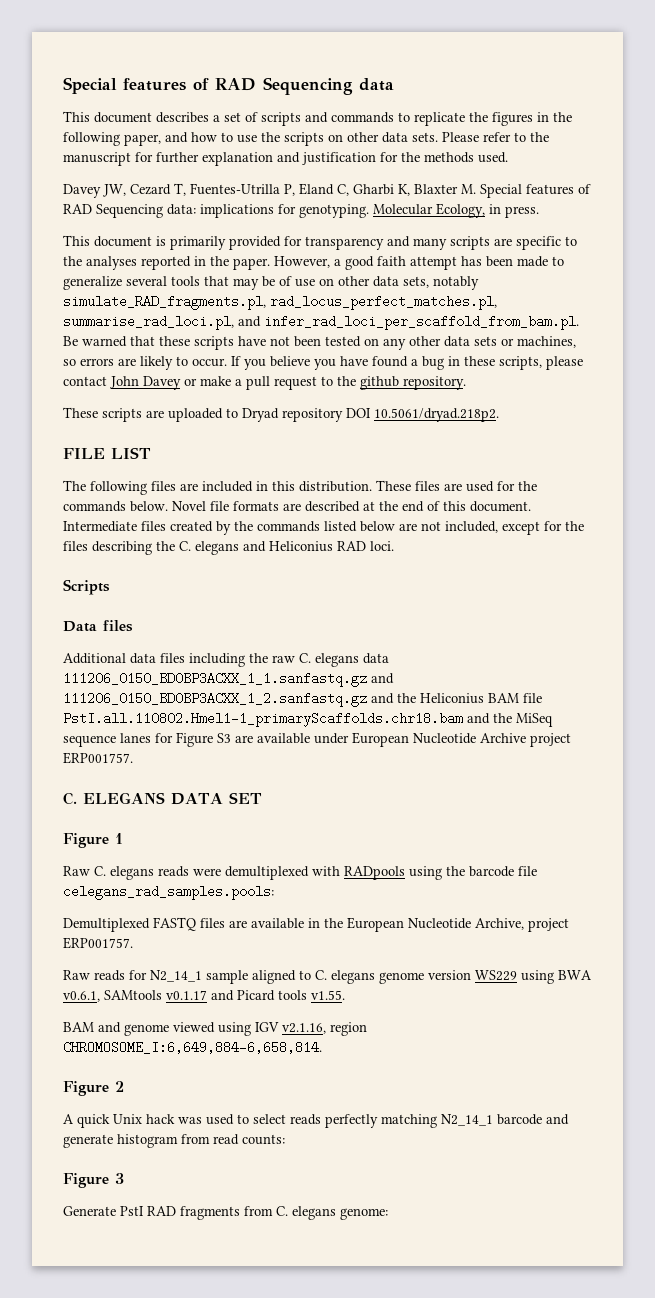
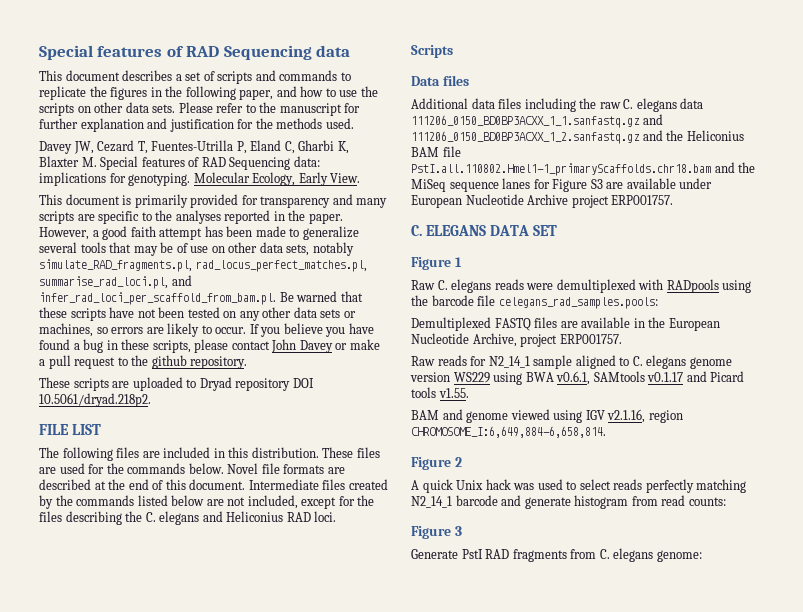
[489,204,539,218] in press. -> [298,172,361,186] Early View.

